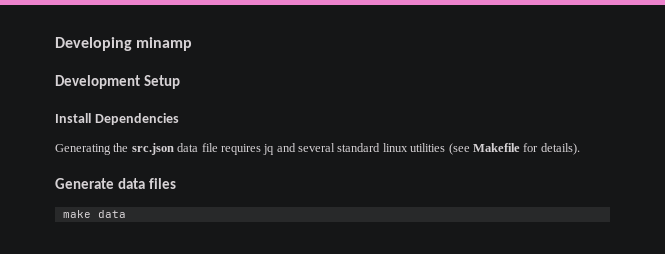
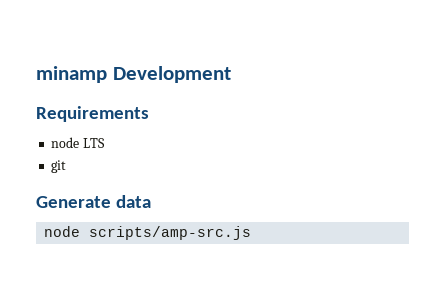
[55,37,132,51] Developing -> (36, 74) none
[55,75,180,89] [55,113,179,125] [55,143,580,155] // Development Setup // Install Dependencies // Generating the src.json data file requires jq and several standard linux utilities (see Makefile for details). -> [112,66,231,83] [36,106,149,122] [51,137,106,148] [51,160,67,173] Development // Requirements // node LTS // git
[148,178,176,189] [62,210,126,218] files // make data -> [44,226,252,240] // node scripts/amp-src.js

